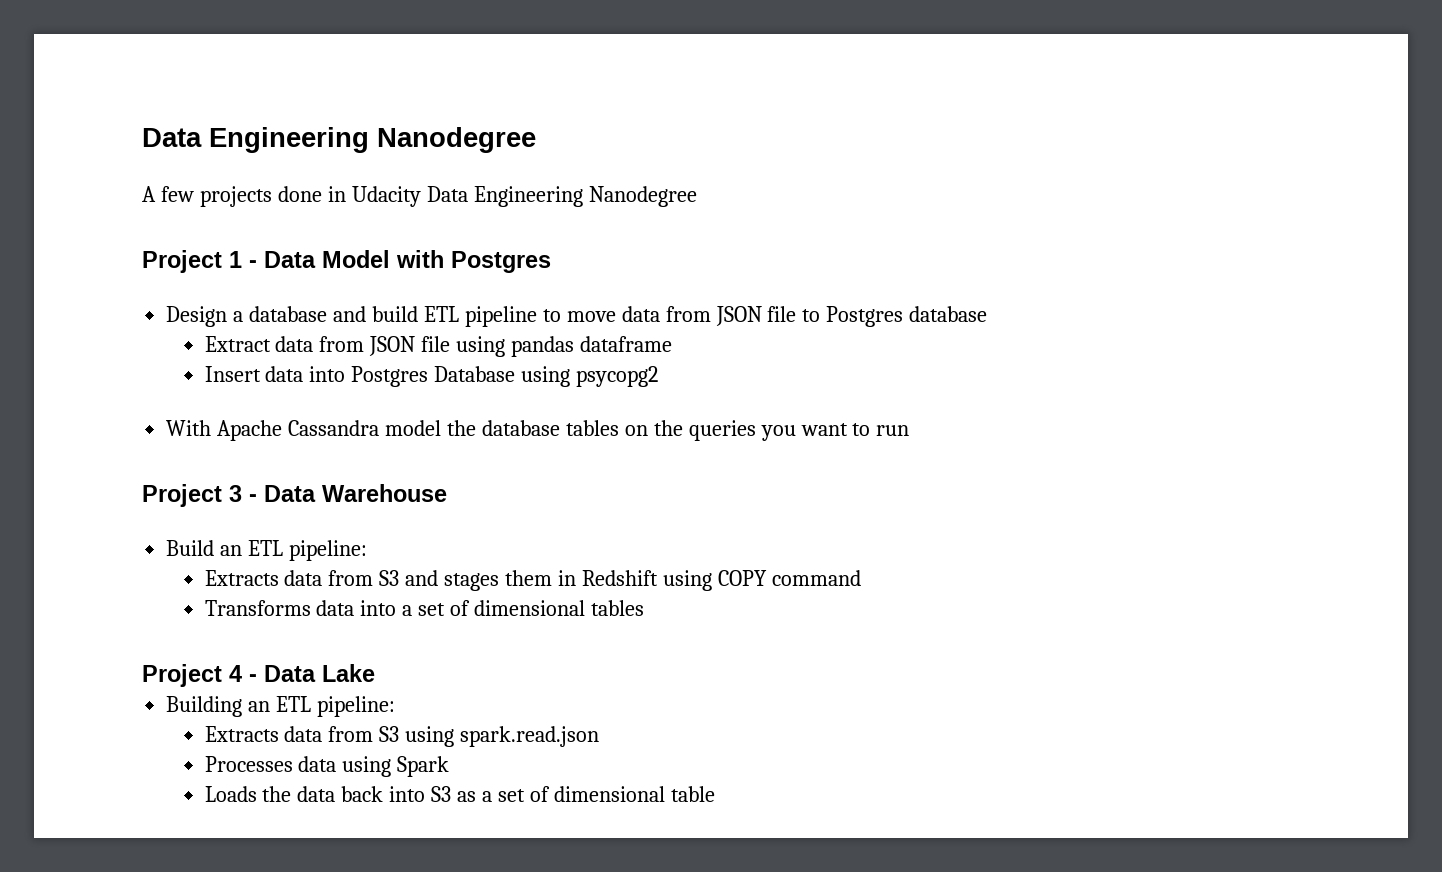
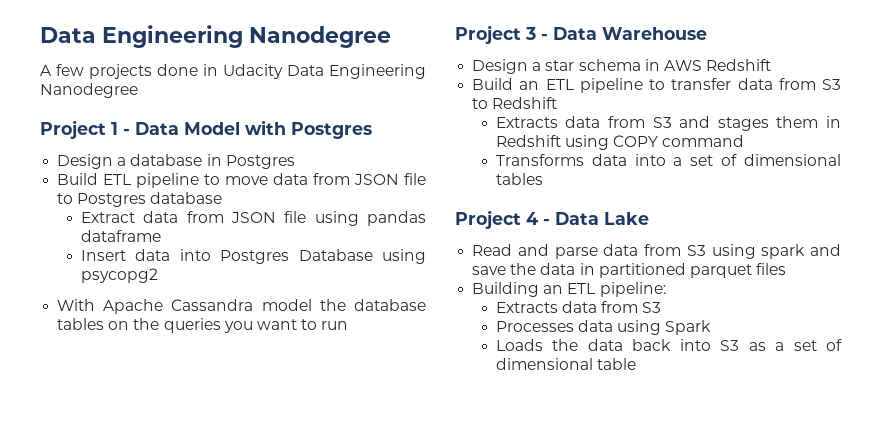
[333,306,418,322] and build -> [206,154,295,169] [57,173,99,185] in Postgres // Build
[166,540,368,561] Build an ETL pipeline: -> [472,59,772,74] [472,78,841,93] [472,97,558,109] Design a star schema in AWS Redshift // Build an ETL pipeline to transfer data from S3 to Redshift
(375, 673) none -> [472,244,841,259] [472,263,787,278] // Read and parse data from S3 using spark and save the data in partitioned parquet files
[405,726,600,747] using spark.read.json -> (662, 307) none

